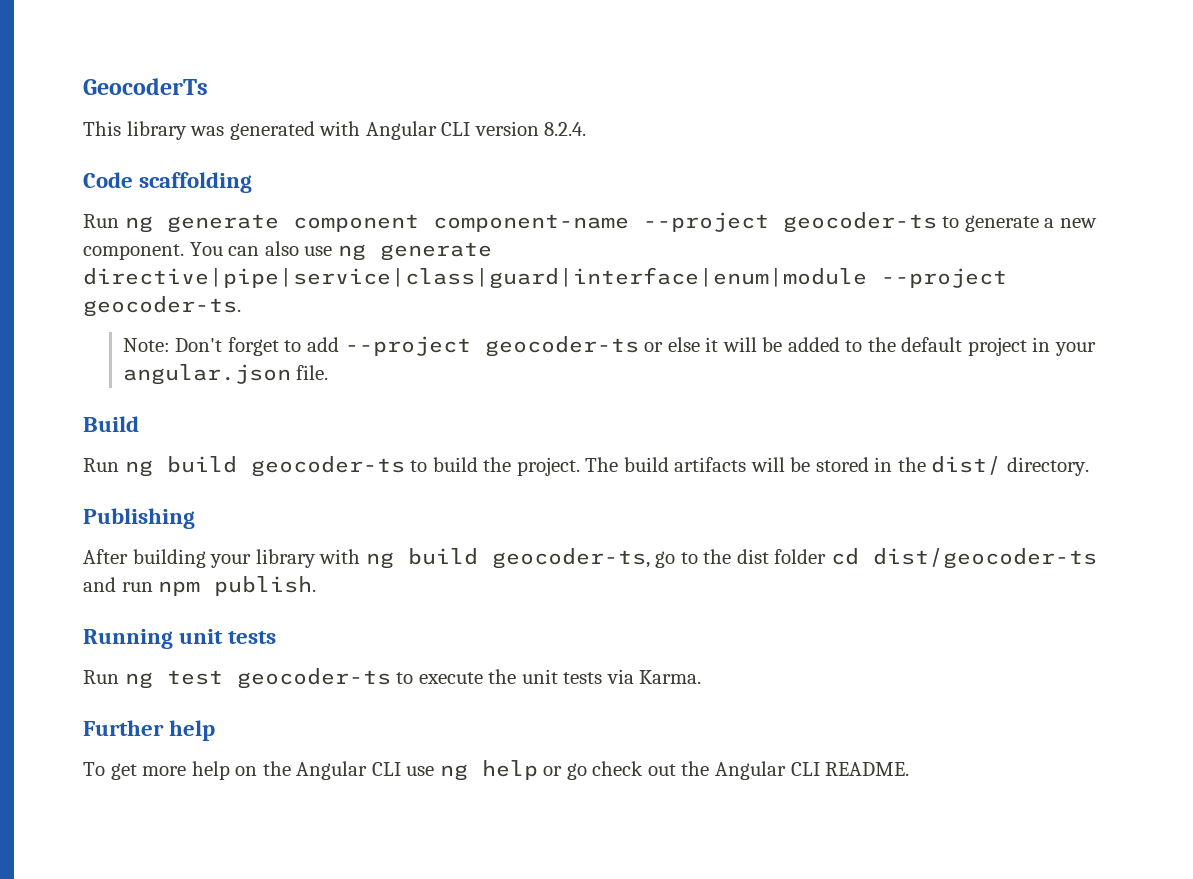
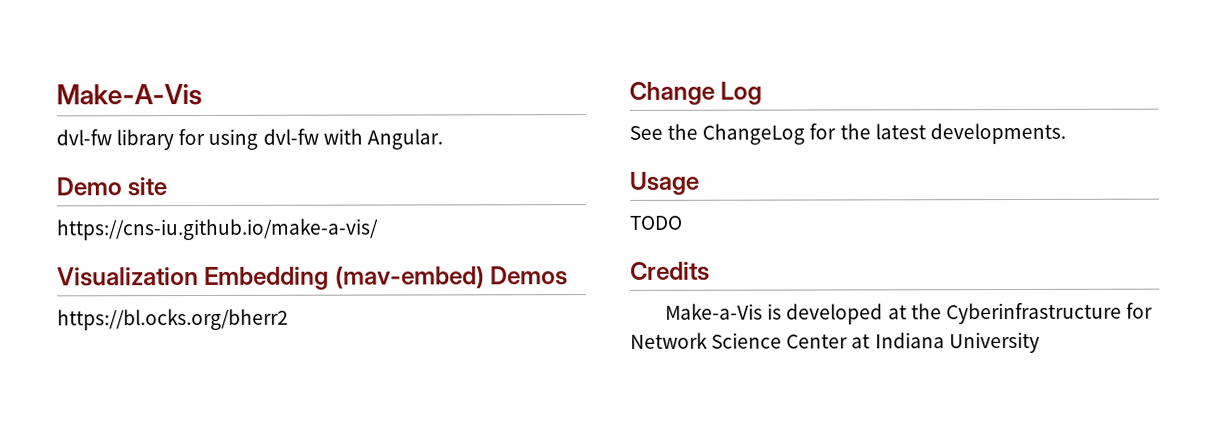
[83,78,208,95] [83,121,587,140] [83,172,253,193] [83,212,1097,233] [83,241,492,261] [83,267,1007,289] [83,296,241,317] [122,336,1096,357] [122,364,329,385] [83,416,139,432] [83,456,1090,477] [83,508,195,529] [83,548,1097,569] [83,576,317,596] [83,629,277,649] [83,668,702,689] [83,720,216,741] [83,760,910,781] GeocoderTs // This library was generated with Angular CLI version 8.2.4. // Code scaffolding // Run ng generate component component-name --project geocoder-ts to generate a new component. You can also use ng generate directive|pipe|service|class|guard|interface|enum|module --project geocoder-ts. // Note: Don't forget to add --project geocoder-ts or else it will be added to the default project in your angular.json file. // Build // Run ng build geocoder-ts to build the project. The build artifacts will be stored in the dist/ directory. // Publishing // After building your library with ng build geocoder-ts, go to the dist folder cd dist/geocoder-ts and run npm publish. // Running unit tests // Run ng test geocoder-ts to execute the unit tests via Karma. // Further help // To get more help on the Angular CLI use ng help or go check out the Angular CLI README. -> [56,83,202,106] [56,128,443,151] [56,177,168,197] [57,218,379,241] [57,266,569,290] [57,308,289,331] [629,81,763,105] [629,122,1066,145] [629,171,699,195] [630,215,683,230] [630,261,710,281] [665,302,1153,325] [630,331,1040,354] Make-A-Vis // dvl-fw library for using dvl-fw with Angular. // Demo site // https://cns-iu.github.io/make-a-vis/ // Visualization Embedding (mav-embed) Demos // https://bl.ocks.org/bherr2 // Change Log // See the ChangeLog for the latest developments. // Usage // TODO // Credits // Make-a-Vis is developed at the Cyberinfrastructure for Network Science Center at Indiana University

